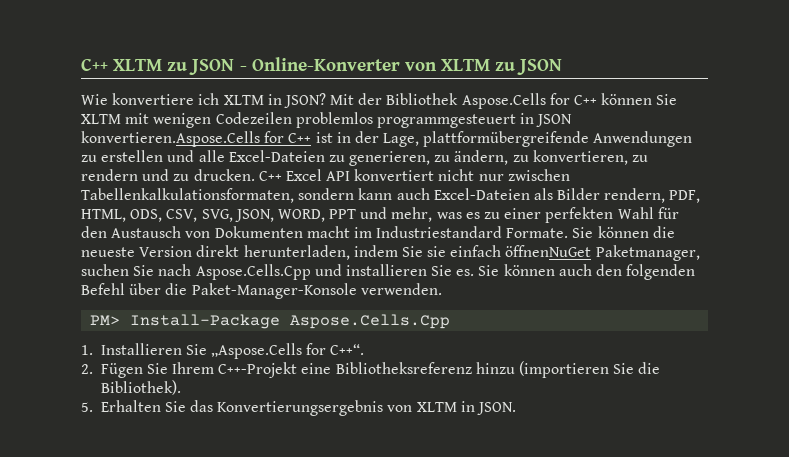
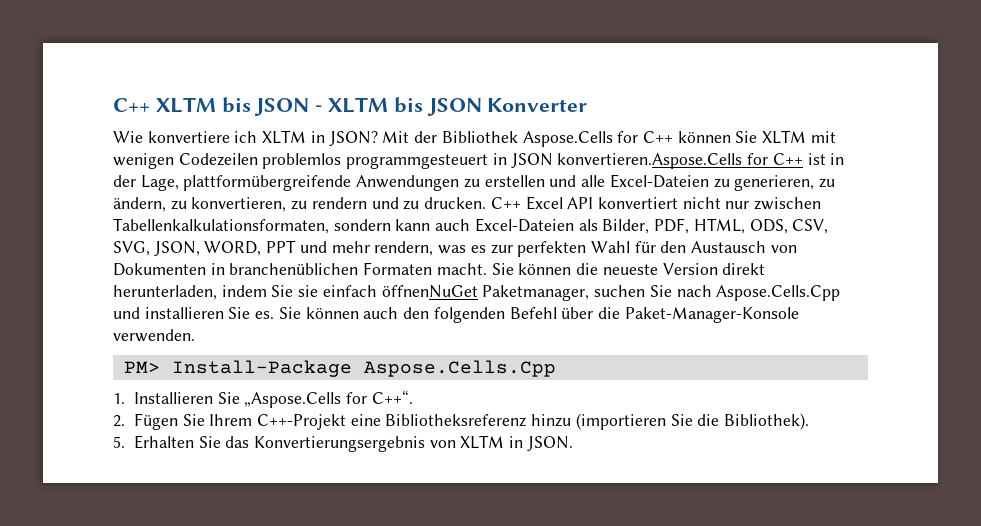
[167,62,188,71] zu -> [221,97,251,113] bis
[251,57,563,75] Online-Konverter von XLTM zu JSON -> [328,97,588,116] XLTM bis JSON Konverter
[557,188,666,203] Bilder rendern, -> [602,219,650,234] Bilder,
[391,207,542,222] mehr, was es zu einer -> [331,241,513,256] mehr rendern, was es zur
[306,226,569,238] macht im Industriestandard Formate. -> [210,262,487,275] in branchenüblichen Formaten macht.

